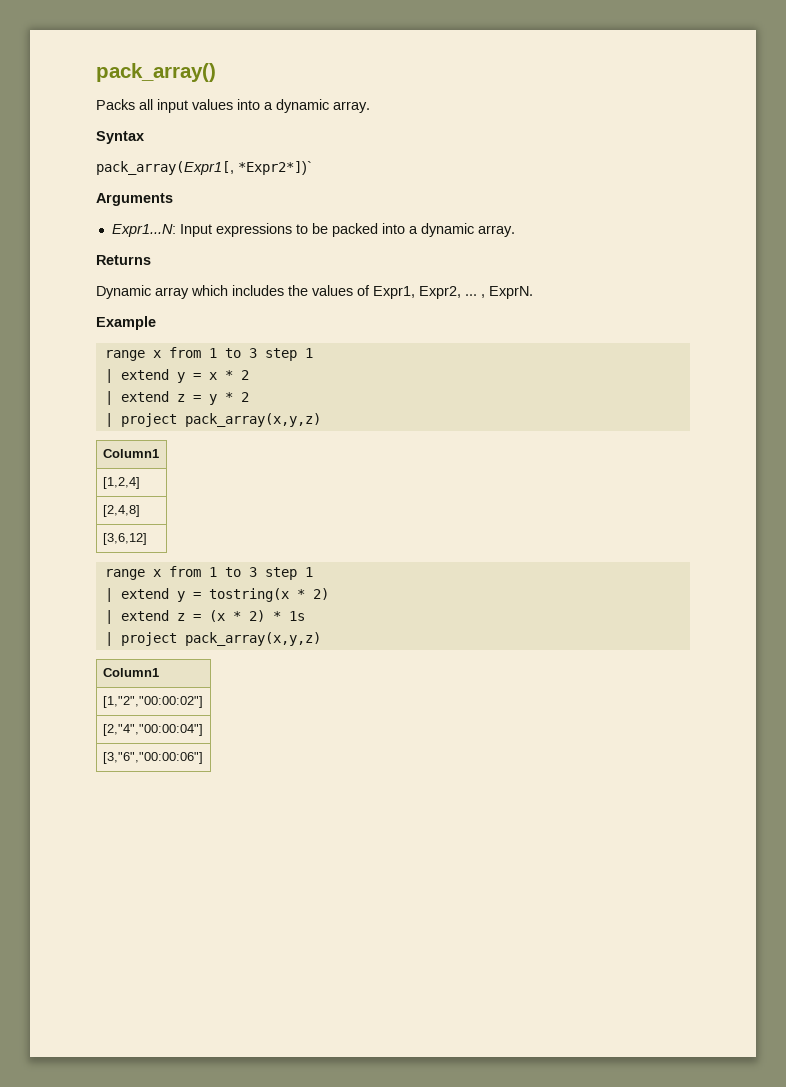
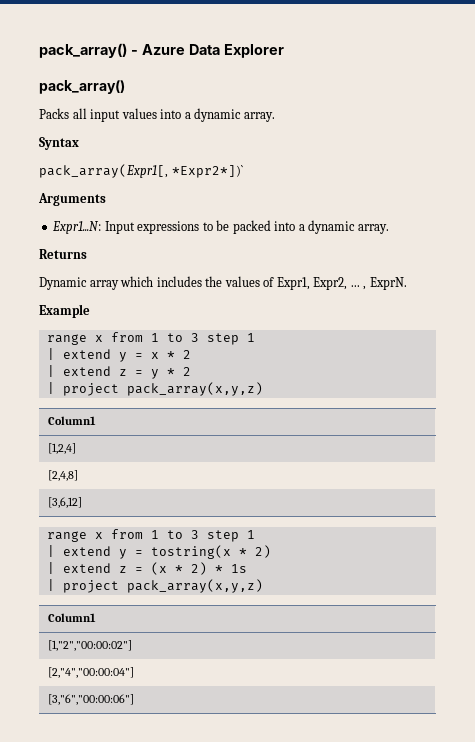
[96,63,216,82] pack_array() -> [39,43,284,58] [39,80,125,94] pack_array() - Azure Data Explorer // pack_array()

